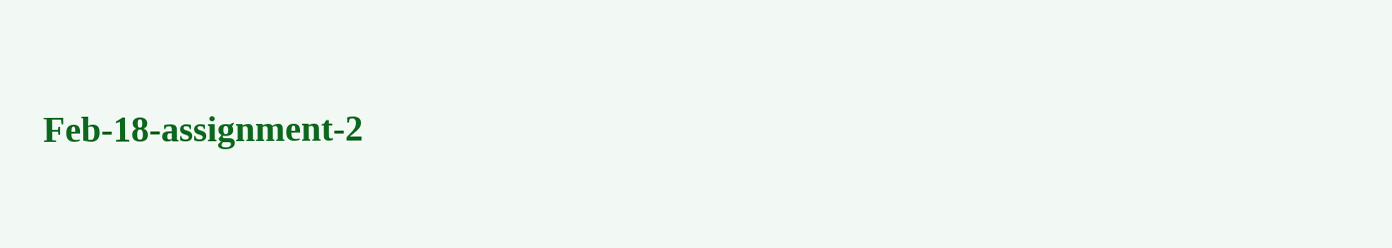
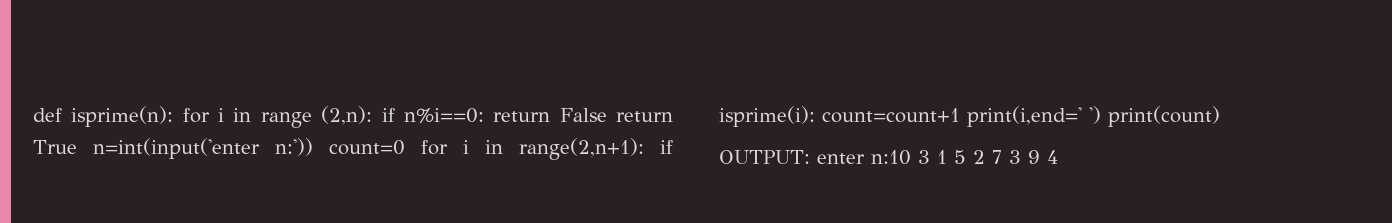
[42,115,364,150] Feb-18-assignment-2 -> [33,106,674,128] [33,138,673,160] [719,106,1220,127] [719,150,1058,165] def isprime(n): for i in range (2,n): if n%i==0: return False return True n=int(input('enter n:')) count=0 for i in range(2,n+1): if isprime(i): count=count+1 print(i,end=' ') print(count) // OUTPUT: enter n:10 3 1 5 2 7 3 9 4

